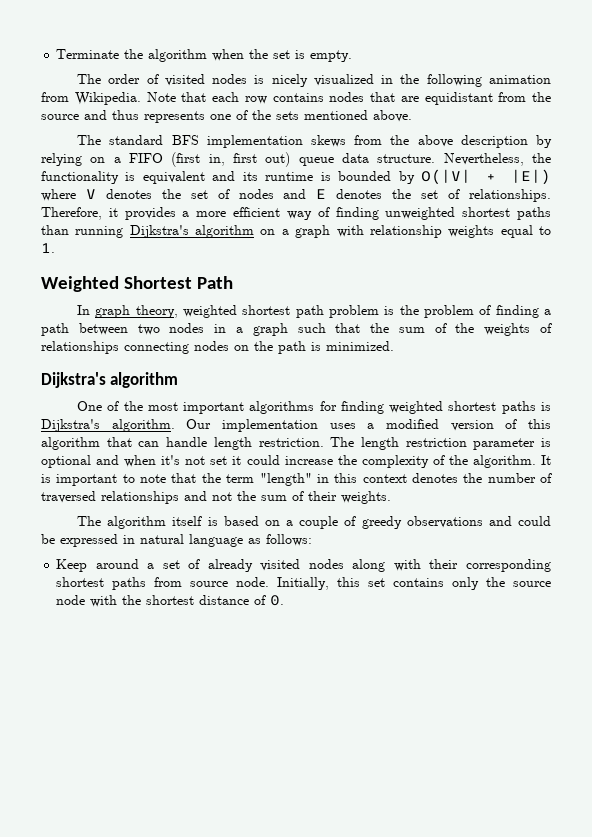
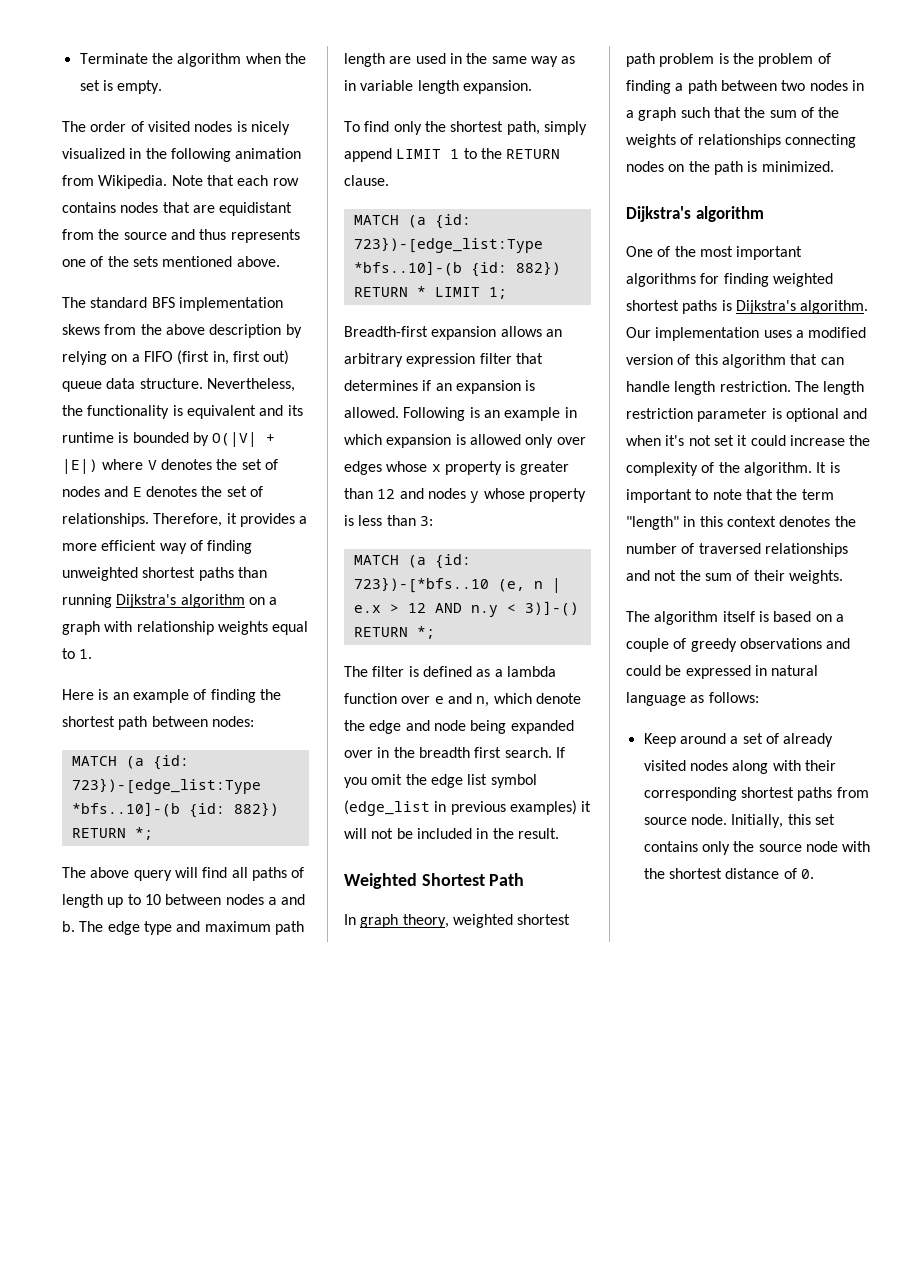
(55, 248) none -> [62,689,281,703] [62,716,254,730] [71,755,189,770] [71,778,261,794] [71,802,279,818] [71,827,153,840] [62,867,305,881] [62,894,306,908] [62,921,304,935] [344,53,576,67] [344,80,532,94] [344,121,587,135] [344,148,561,162] [344,175,389,186] [353,214,471,229] [353,237,543,253] [353,261,561,277] [353,286,507,299] [344,326,562,340] [344,353,543,367] [344,380,536,394] [344,407,577,421] [344,434,586,448] [344,461,569,475] [344,488,586,503] [344,515,433,526] [353,554,471,569] [353,577,561,593] [353,601,579,617] [353,626,435,639] [344,666,556,677] [344,693,581,707] [344,720,574,734] [344,747,565,758] [344,774,537,788] [344,800,592,816] [344,828,559,839] // Here is an example of finding the shortest path between nodes: // MATCH (a {id: 723})-[edge_list:Type *bfs..10]-(b {id: 882}) RETURN *; // The above query will find all paths of length up to 10 between nodes a and b. The edge type and maximum path length are used in the same way as in variable length expansion. // To find only the shortest path, simply append LIMIT 1 to the RETURN clause. // MATCH (a {id: 723})-[edge_list:Type *bfs..10]-(b {id: 882}) RETURN * LIMIT 1; // Breadth-first expansion allows an arbitrary expression filter that determines if an expansion is allowed. Following is an example in which expansion is allowed only over edges whose x property is greater than 12 and nodes y whose property is less than 3: // MATCH (a {id: 723})-[*bfs..10 (e, n | e.x > 12 AND n.y < 3)]-() RETURN *; // The filter is defined as a lambda function over e and n, which denote the edge and node being expanded over in the breadth first search. If you omit the edge list symbol (edge_list in previous examples) it will not be included in the result.

